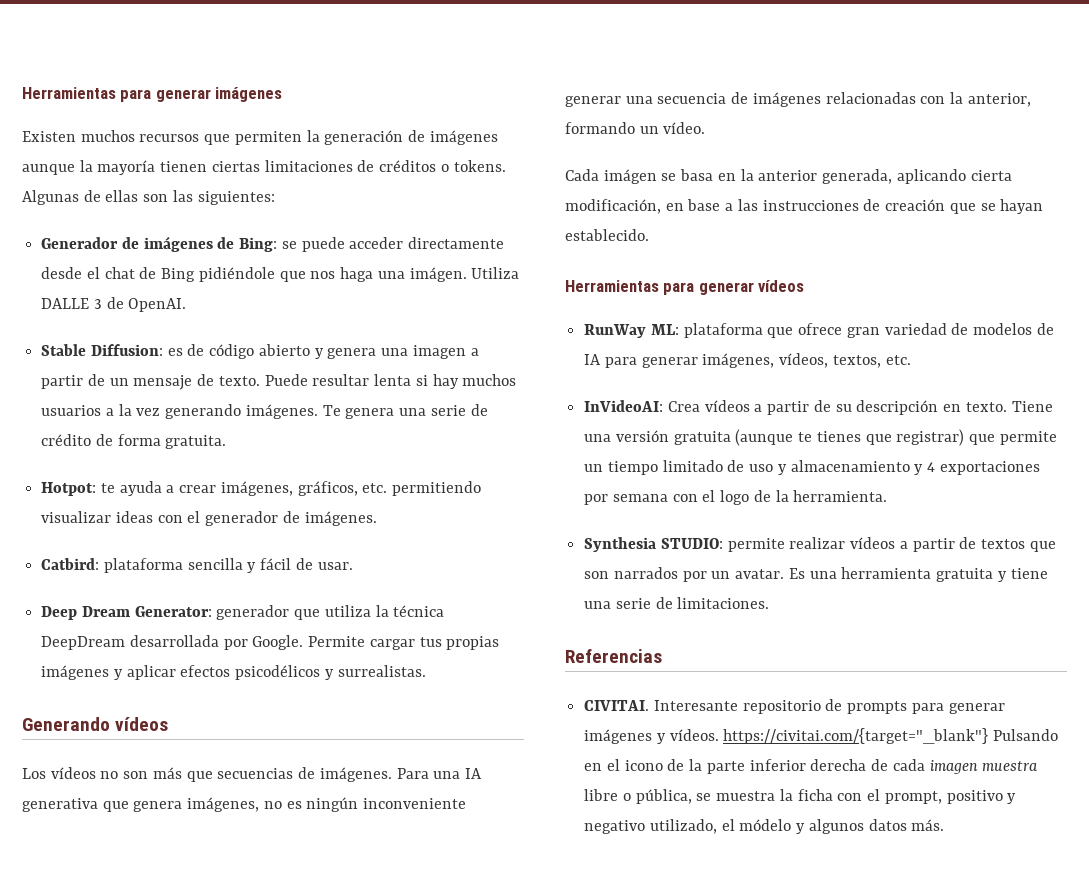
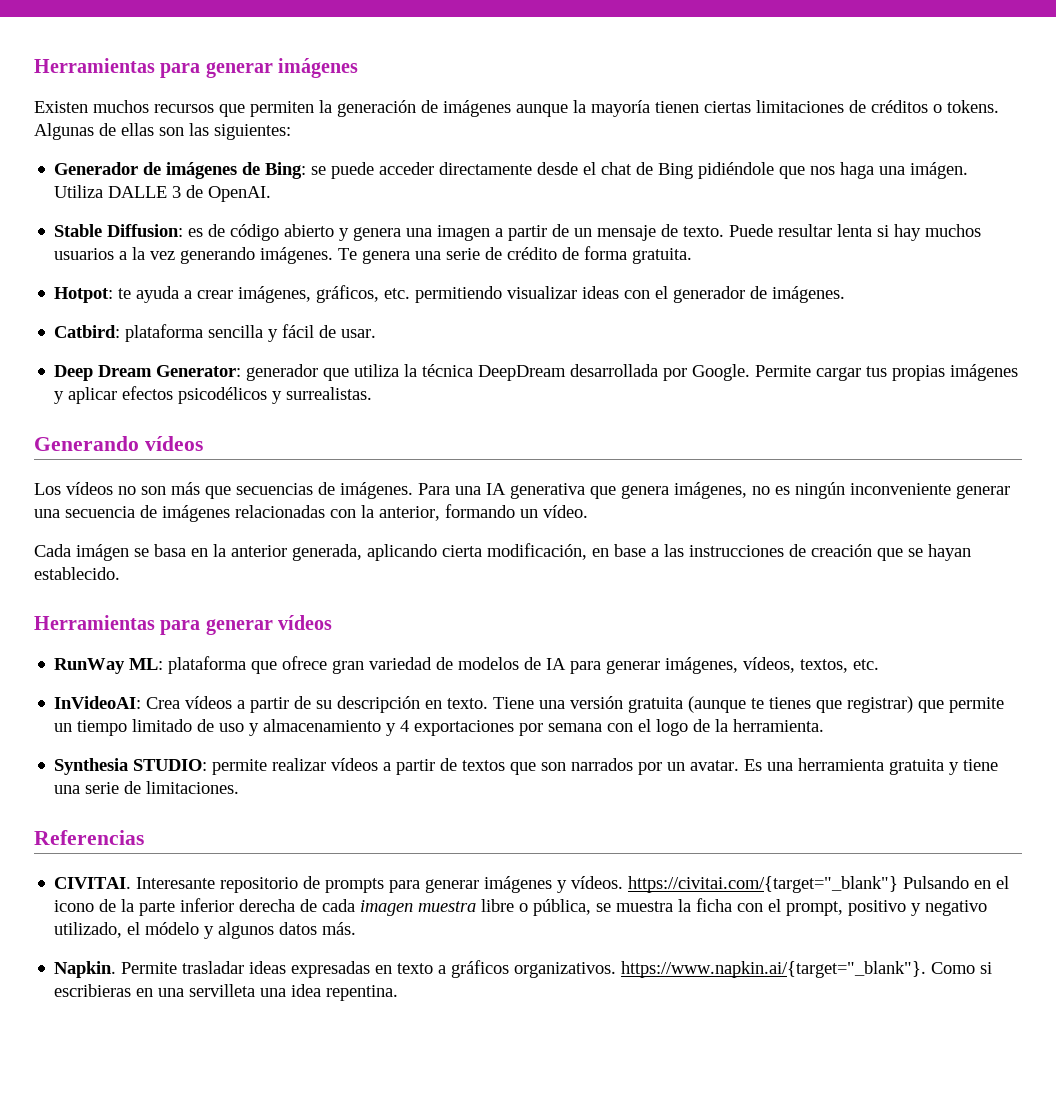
(945, 825) none -> [54,960,993,978] [54,984,399,1001] // Napkin. Permite trasladar ideas expresadas en texto a gráficos organizativos. https://www.napkin.ai/{target="_blank"}. Como si escribieras en una servilleta una idea repentina.

